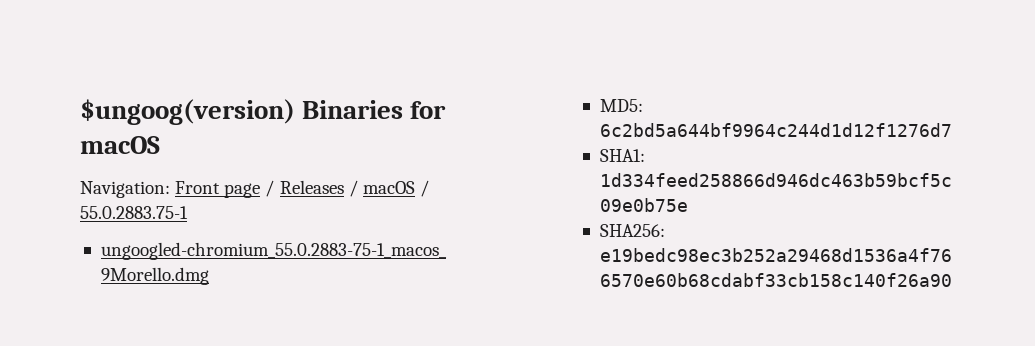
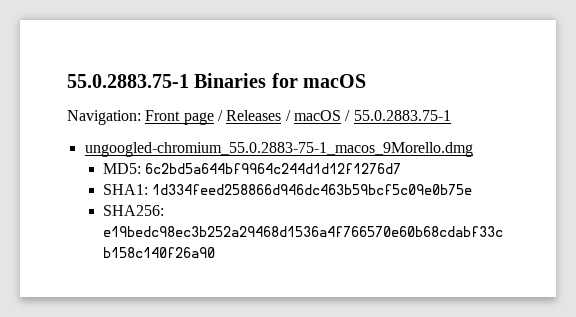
[80,99,295,125] $ungoog(version) -> [67,74,189,88] 55.0.2883.75-1

